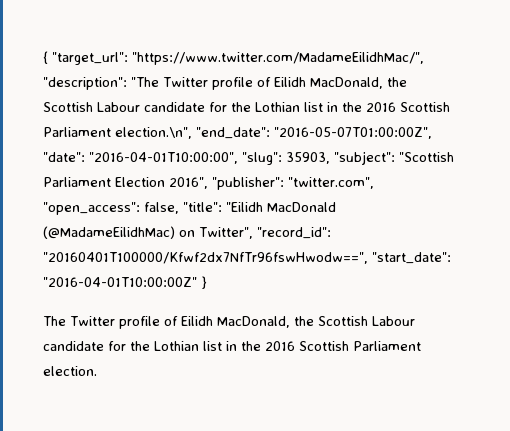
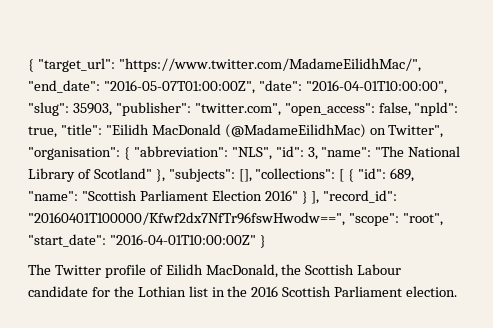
[43,77,407,90] [43,102,450,112] [43,127,192,139] "description": "The Twitter profile of Eilidh MacDonald, the Scottish Labour candidate for the Lothian list in the 2016 Scottish Parliament election.\n", -> (421, 65) none
[334,151,454,165] [43,177,208,189] "subject": "Scottish Parliament Election 2016", -> (112, 109) none
(179, 208) none -> [414,102,459,116] [28,126,57,138] "npld": true,
[257,227,331,239] [43,252,368,264] "record_id": "20160401T100000/Kfwf2dx7NfTr96fswHwodw==", -> [28,146,461,160] [28,168,415,182] [28,190,398,204] [28,212,443,226] "organisation": { "abbreviation": "NLS", "id": 3, "name": "The National Library of Scotland" }, "subjects": [], "collections": [ { "id": 689, "name": "Scottish Parliament Election 2016" } ], "record_id": "20160401T100000/Kfwf2dx7NfTr96fswHwodw==", "scope": "root",

